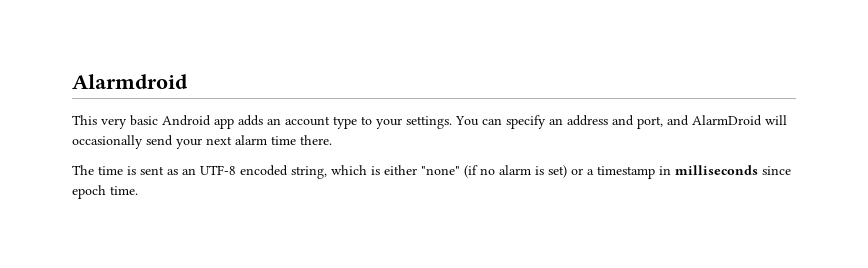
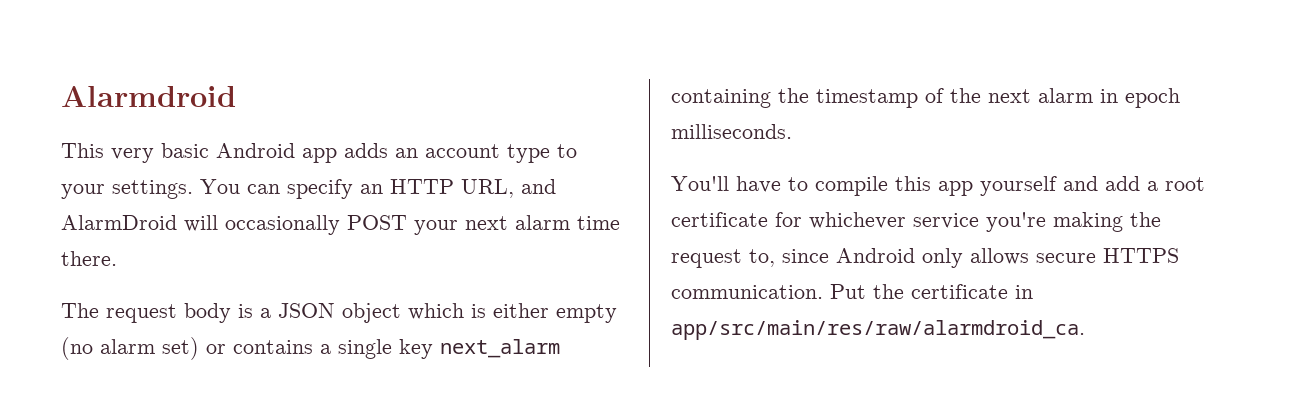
[567,115,663,129] address and port, -> [390,179,514,198] HTTP URL,
[146,135,173,146] send -> [347,215,407,230] POST
[98,165,791,179] [72,185,138,199] time is sent as an UTF-8 encoded string, which is either "none" (if no alarm is set) or a timestamp in milliseconds since epoch time. -> [106,303,617,323] [61,337,560,360] [671,88,1180,108] [671,124,792,139] [671,176,1205,196] [671,212,1161,232] [671,248,1179,268] [671,284,1033,299] [671,320,1085,340] request body is a JSON object which is either empty (no alarm set) or contains a single key next_alarm containing the timestamp of the next alarm in epoch milliseconds. // You'll have to compile this app yourself and add a root certificate for whichever service you're making the request to, since Android only allows secure HTTPS communication. Put the certificate in app/src/main/res/raw/alarmdroid_ca.

